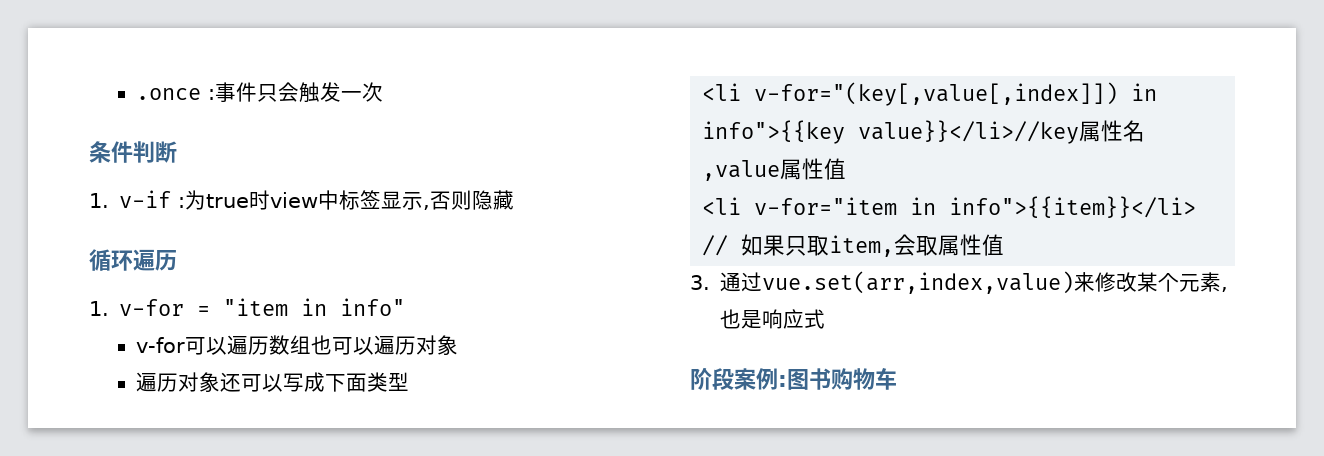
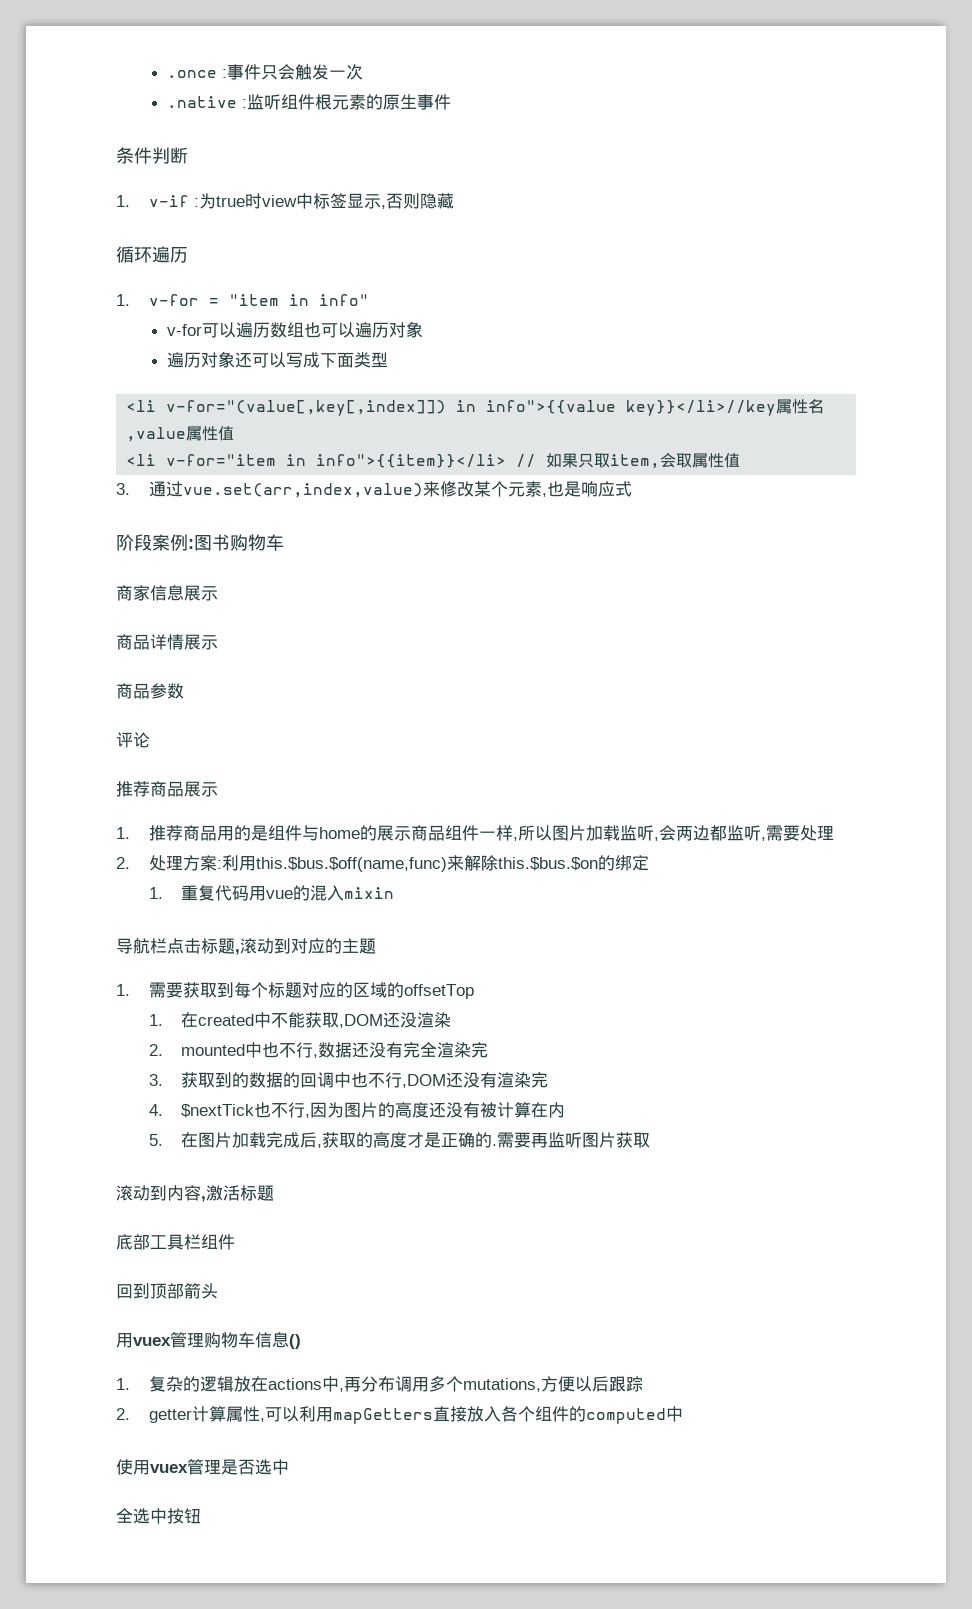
(384, 92) none -> [167,94,452,110] // .native :监听组件根元素的原生事件
[754,82,1158,106] [702,120,1080,144] v-for="(key[,value[,index]]) in info">{{key value}}</li>//key -> [166,400,777,416] v-for="(value[,key[,index]]) in info">{{value key}}</li>//key
(897, 378) none -> [116,585,218,601] [116,634,218,650] [116,683,184,699] [116,732,150,748] [116,781,218,797] [116,825,834,841] [116,855,649,872] [148,885,395,901] [116,938,376,955] [116,982,474,999] [148,1012,452,1028] [148,1042,489,1058] [148,1072,549,1088] [148,1102,566,1118] [148,1132,651,1148] [116,1185,274,1202] [116,1234,235,1250] [116,1283,218,1299] [116,1332,301,1349] [116,1376,643,1392] [116,1406,683,1424] [116,1459,289,1475] [116,1508,201,1524] // 商家信息展示 // 商品详情展示 // 商品参数 // 评论 // 推荐商品展示 // 1.推荐商品用的是组件与home的展示商品组件一样,所以图片加载监听,会两边都监听,需要处理 // 2.处理方案:利用this.$bus.$off(name,func)来解除this.$bus.$on的绑定 // 1.重复代码用vue的混入mixin // 导航栏点击标题,滚动到对应的主题 // 1.需要获取到每个标题对应的区域的offsetTop // 1.在created中不能获取,DOM还没渲染 // 2. mounted中也不行,数据还没有完全渲染完 // 3.获取到的数据的回调中也不行,DOM还没有渲染完 // 4. $nextTick也不行,因为图片的高度还没有被计算在内 // 5.在图片加载完成后,获取的高度才是正确的.需要再监听图片获取 // 滚动到内容,激活标题 // 底部工具栏组件 // 回到顶部箭头 // 用vuex管理购物车信息() // 1.复杂的逻辑放在actions中,再分布调用多个mutations,方便以后跟踪 // 2. getter计算属性,可以利用mapGetters直接放入各个组件的computed中 // 使用vuex管理是否选中 // 全选中按钮

